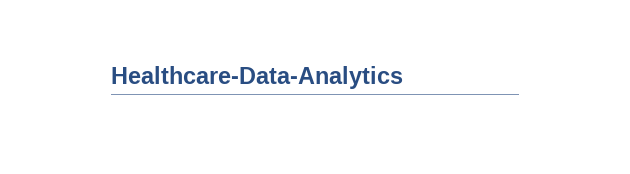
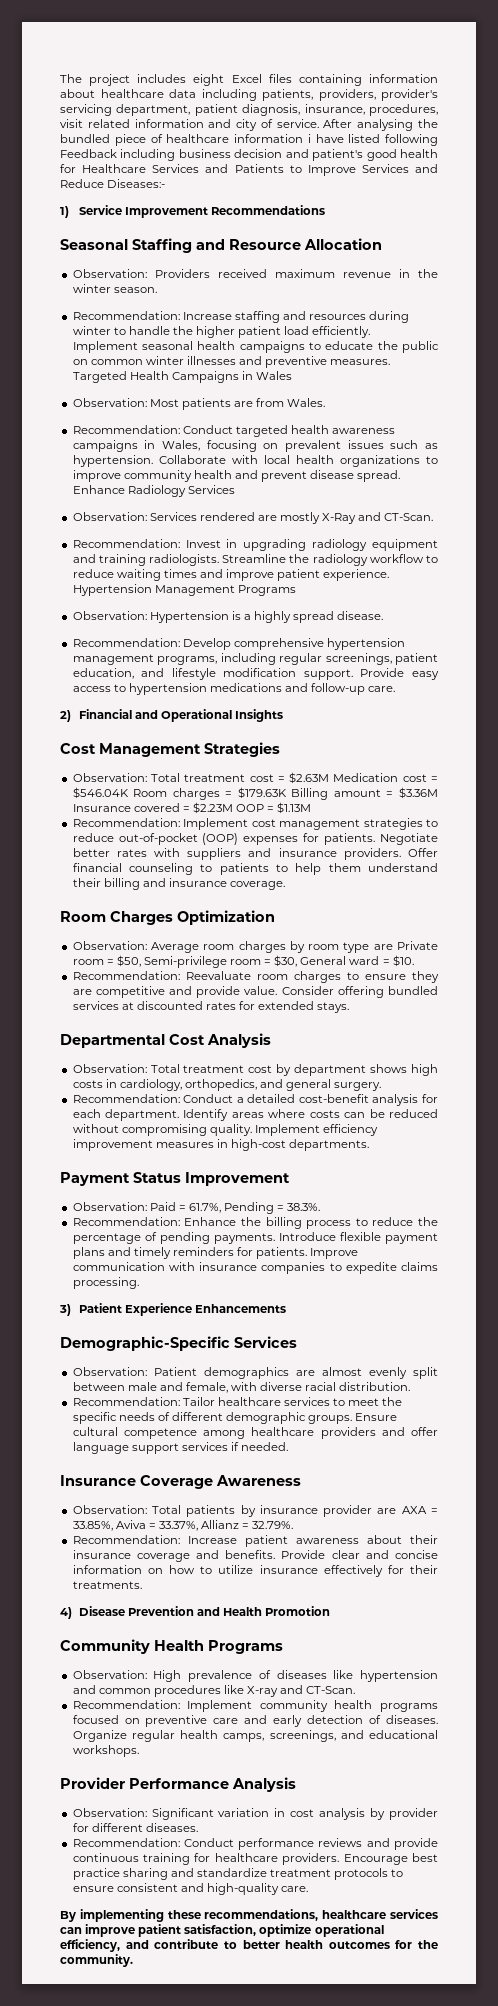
[111,66,403,89] Healthcare-Data-Analytics -> [60,74,438,86] [60,89,438,101] [60,104,438,116] [60,119,438,131] [60,134,438,146] [60,149,438,161] [60,164,438,176] [60,179,166,188] [60,205,325,218] [60,238,382,253] [72,269,439,278] [72,284,157,293] [72,311,410,323] [72,326,371,338] [72,341,439,353] [72,356,391,368] [72,371,293,383] [72,398,326,410] [72,425,396,437] [72,440,438,452] [72,455,438,467] [72,470,401,482] [72,485,235,497] [72,512,434,524] [72,539,438,551] [72,554,438,566] [72,569,390,581] [72,584,296,596] [72,611,384,623] [72,638,405,650] [72,653,438,665] [72,668,439,680] [72,683,396,695] [60,709,283,722] [60,742,280,757] [72,772,438,784] [72,787,438,800] [72,802,312,814] [72,818,438,830] [72,833,438,845] [72,848,438,860] [72,863,438,875] [72,878,286,890] [60,910,275,925] [72,941,438,953] [72,955,414,968] [72,971,440,983] [72,986,438,998] [72,1001,350,1013] [60,1033,271,1048] [72,1064,438,1076] [72,1079,382,1091] [72,1094,438,1106] [72,1109,438,1121] [72,1124,379,1136] [72,1139,370,1151] [60,1172,290,1186] [72,1202,321,1214] [72,1217,438,1229] [72,1232,438,1244] [72,1247,359,1259] [72,1262,439,1274] [72,1277,139,1289] [59,1303,286,1316] [60,1336,297,1351] [72,1367,439,1379] [72,1382,411,1393] [72,1397,403,1406] [72,1412,398,1424] [72,1427,439,1439] [72,1442,289,1454] [60,1475,301,1489] [72,1505,438,1517] [72,1520,294,1531] [72,1535,438,1547] [72,1550,438,1562] [72,1565,438,1577] [72,1581,142,1589] [60,1606,330,1619] [60,1639,283,1654] [72,1670,439,1682] [72,1685,356,1697] [72,1700,438,1712] [72,1715,438,1727] [72,1730,439,1742] [72,1745,139,1757] [60,1777,296,1792] [72,1808,438,1820] [72,1823,198,1832] [72,1838,438,1850] [72,1853,438,1865] [72,1868,404,1880] [72,1883,309,1895] [60,1909,438,1922] [60,1924,384,1937] [60,1939,438,1952] [60,1954,133,1967] The project includes eight Excel files containing information about healthcare data including patients, providers, provider's servicing department, patient diagnosis, insurance, procedures, visit related information and city of service. After analysing the bundled piece of healthcare information i have listed following Feedback including business decision and patient's good health for Healthcare Services and Patients to Improve Services and Reduce Diseases:- // 1) Service Improvement Recommendations // Seasonal Staffing and Resource Allocation // Observation: Providers received maximum revenue in the winter season. // Recommendation: Increase staffing and resources during winter to handle the higher patient load efficiently. Implement seasonal health campaigns to educate the public on common winter illnesses and preventive measures. Targeted Health Campaigns in Wales // Observation: Most patients are from Wales. // Recommendation: Conduct targeted health awareness campaigns in Wales, focusing on prevalent issues such as hypertension. Collaborate with local health organizations to improve community health and prevent disease spread. Enhance Radiology Services // Observation: Services rendered are mostly X-Ray and CT-Scan. // Recommendation: Invest in upgrading radiology equipment and training radiologists. Streamline the radiology workflow to reduce waiting times and improve patient experience. Hypertension Management Programs // Observation: Hypertension is a highly spread disease. // Recommendation: Develop comprehensive hypertension management programs, including regular screenings, patient education, and lifestyle modification support. Provide easy access to hypertension medications and follow-up care. // 2) Financial and Operational Insights // Cost Management Strategies // Observation: Total treatment cost = $2.63M Medication cost = $546.04K Room charges = $179.63K Billing amount = $3.36M Insurance covered = $2.23M OOP = $1.13M // Recommendation: Implement cost management strategies to reduce out-of-pocket (OOP) expenses for patients. Negotiate better rates with suppliers and insurance providers. Offer financial counseling to patients to help them understand their billing and insurance coverage. // Room Charges Optimization // Observation: Average room charges by room type are Private room = $50, Semi-privilege room = $30, General ward = $10. // Recommendation: Reevaluate room charges to ensure they are competitive and provide value. Consider offering bundled services at discounted rates for extended stays. // Departmental Cost Analysis // Observation: Total treatment cost by department shows high costs in cardiology, orthopedics, and general surgery. // Recommendation: Conduct a detailed cost-benefit analysis for each department. Identify areas where costs can be reduced without compromising quality. Implement efficiency improvement measures in high-cost departments. // Payment Status Improvement // Observation: Paid = 61.7%, Pending = 38.3%. // Recommendation: Enhance the billing process to reduce the percentage of pending payments. Introduce flexible payment plans and timely reminders for patients. Improve communication with insurance companies to expedite claims processing. // 3) Patient Experience Enhancements // Demographic-Specific Services // Observation: Patient demographics are almost evenly split between male and female, with diverse racial distribution. // Recommendation: Tailor healthcare services to meet the specific needs of different demographic groups. Ensure cultural competence among healthcare providers and offer language support services if needed. // Insurance Coverage Awareness // Observation: Total patients by insurance provider are AXA = 33.85%, Aviva = 33.37%, Allianz = 32.79%. // Recommendation: Increase patient awareness about their insurance coverage and benefits. Provide clear and concise information on how to utilize insurance effectively for their treatments. // 4) Disease Prevention and Health Promotion // Community Health Programs // Observation: High prevalence of diseases like hypertension and common procedures like X-ray and CT-Scan. // Recommendation: Implement community health programs focused on preventive care and early detection of diseases. Organize regular health camps, screenings, and educational workshops. // Provider Performance Analysis // Observation: Significant variation in cost analysis by provider for different diseases. // Recommendation: Conduct performance reviews and provide continuous training for healthcare providers. Encourage best practice sharing and standardize treatment protocols to ensure consistent and high-quality care. // By implementing these recommendations, healthcare services can improve patient satisfaction, optimize operational efficiency, and contribute to better health outcomes for the community.

